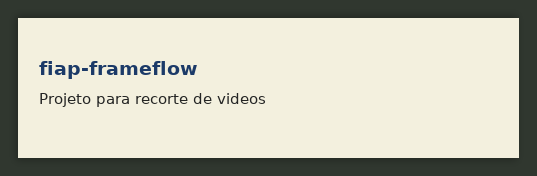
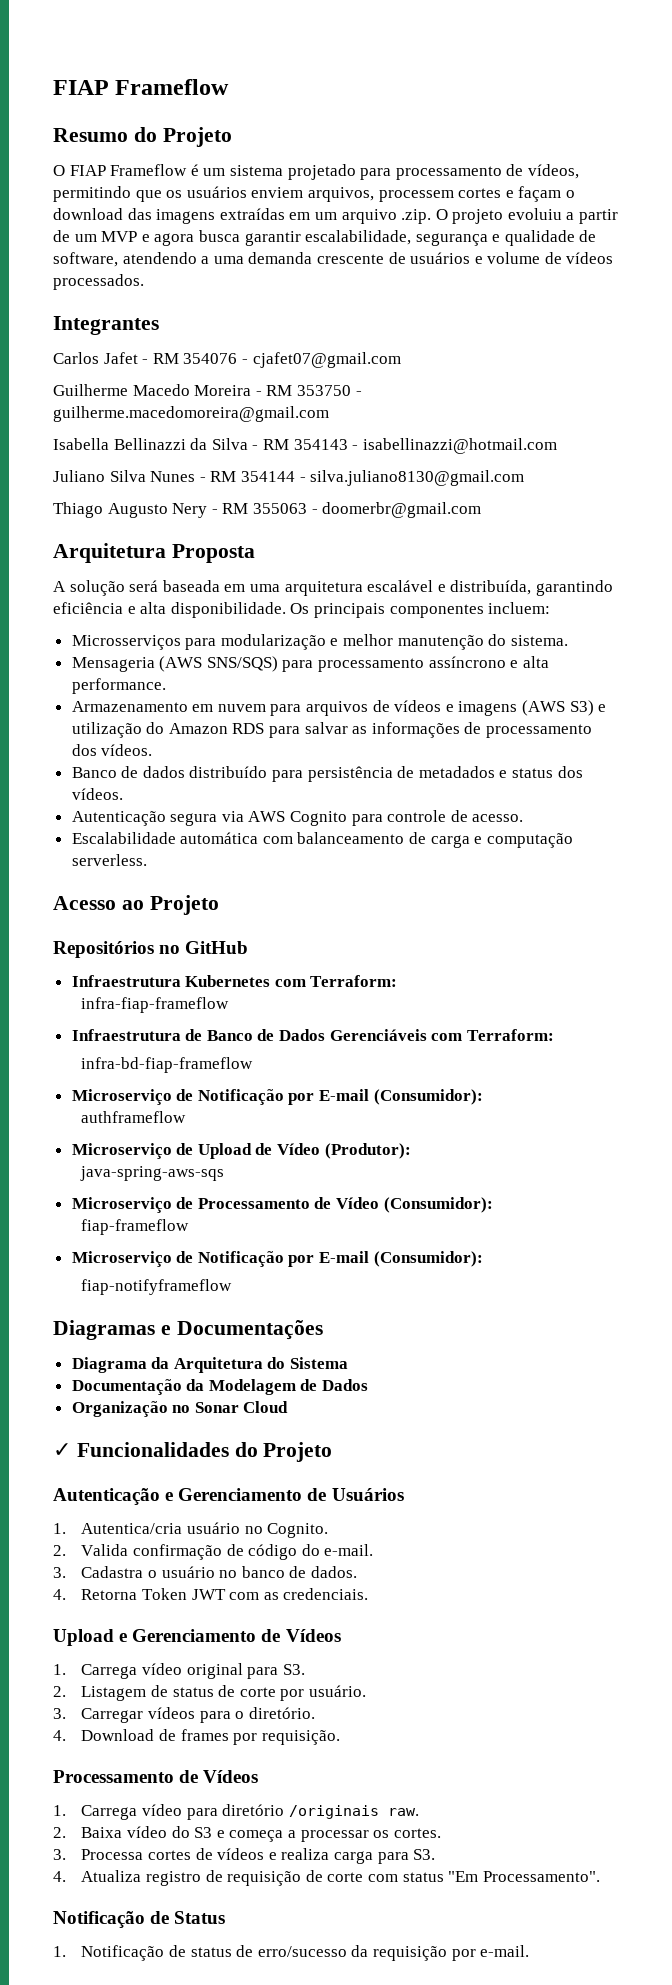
[39,61,198,79] [39,93,266,107] fiap-frameflow // Projeto para recorte de videos -> [53,79,230,95] [53,127,232,147] [53,164,579,180] [53,186,575,202] [53,208,619,224] [53,230,597,246] [53,252,614,267] [53,274,144,290] [53,316,159,335] [53,352,401,368] [53,384,362,396] [53,406,329,422] [53,438,557,454] [53,470,525,486] [53,502,482,518] [53,543,255,563] [53,580,613,596] [53,602,551,618] [71,634,568,650] [71,656,549,672] [71,678,166,694] [71,700,607,716] [71,722,593,738] [71,744,153,756] [71,766,583,782] [71,788,123,800] [71,810,524,826] [71,832,573,848] [71,854,147,866] [53,895,219,915] [53,941,249,958] [71,975,398,987] [81,997,230,1013] [71,1029,554,1041] [81,1057,254,1073] [71,1089,483,1105] [81,1111,187,1123] [71,1143,411,1159] [80,1166,225,1181] [71,1197,493,1213] [81,1219,190,1235] [71,1251,483,1267] [81,1279,233,1295] [53,1320,323,1340] [71,1357,349,1373] [71,1379,369,1395] [71,1401,289,1417] [53,1442,333,1462] [53,1488,404,1505] [53,1522,329,1538] [53,1544,374,1560] [53,1566,358,1578] [53,1588,369,1600] [53,1629,341,1646] [53,1663,305,1679] [53,1685,367,1701] [53,1707,315,1723] [53,1729,340,1745] [53,1770,259,1783] [53,1804,419,1820] [53,1826,441,1842] [53,1848,436,1864] [53,1870,600,1886] [53,1911,226,1928] [53,1945,530,1961] FIAP Frameflow // Resumo do Projeto // O FIAP Frameflow é um sistema projetado para processamento de vídeos, permitindo que os usuários enviem arquivos, processem cortes e façam o download das imagens extraídas em um arquivo .zip. O projeto evoluiu a partir de um MVP e agora busca garantir escalabilidade, segurança e qualidade de software, atendendo a uma demanda crescente de usuários e volume de vídeos processados. // Integrantes // Carlos Jafet - RM 354076 - cjafet07@gmail.com // Guilherme Macedo Moreira - RM 353750 - guilherme.macedomoreira@gmail.com // Isabella Bellinazzi da Silva - RM 354143 - isabellinazzi@hotmail.com // Juliano Silva Nunes - RM 354144 - silva.juliano8130@gmail.com // Thiago Augusto Nery - RM 355063 - doomerbr@gmail.com // Arquitetura Proposta // A solução será baseada em uma arquitetura escalável e distribuída, garantindo eficiência e alta disponibilidade. Os principais componentes incluem: // Microsserviços para modularização e melhor manutenção do sistema. // Mensageria (AWS SNS/SQS) para processamento assíncrono e alta performance. // Armazenamento em nuvem para arquivos de vídeos e imagens (AWS S3) e utilização do Amazon RDS para salvar as informações de processamento dos vídeos. // Banco de dados distribuído para persistência de metadados e status dos vídeos. // Autenticação segura via AWS Cognito para controle de acesso. // Escalabilidade automática com balanceamento de carga e computação serverless. // Acesso ao Projeto // Repositórios no GitHub // Infraestrutura Kubernetes com Terraform: // infra-fiap-frameflow // Infraestrutura de Banco de Dados Gerenciáveis com Terraform: // infra-bd-fiap-frameflow // Microserviço de Notificação por E-mail (Consumidor): // authframeflow // Microserviço de Upload de Vídeo (Produtor): // java-spring-aws-sqs // Microserviço de Processamento de Vídeo (Consumidor): // fiap-frameflow // Microserviço de Notificação por E-mail (Consumidor): // fiap-notifyframeflow // Diagramas e Documentações // Diagrama da Arquitetura do Sistema // Documentação da Modelagem de Dados // Organização no Sonar Cloud // ✓ Funcionalidades do Projeto // Autenticação e Gerenciamento de Usuários // 1. Autentica/cria usuário no Cognito. // 2. Valida confirmação de código do e-mail. // 3. Cadastra o usuário no banco de dados. // 4. Retorna Token JWT com as credenciais. // Upload e Gerenciamento de Vídeos // 1. Carrega vídeo original para S3. // 2. Listagem de status de corte por usuário. // 3. Carregar vídeos para o diretório. // 4. Download de frames por requisição. // Processamento de Vídeos // 1. Carrega vídeo para diretório /originais raw. // 2. Baixa vídeo do S3 e começa a processar os cortes. // 3. Processa cortes de vídeos e realiza carga para S3. // 4. Atualiza registro de requisição de corte com status "Em Processamento". // Notificação de Status // 1. Notificação de status de erro/sucesso da requisição por e-mail.

